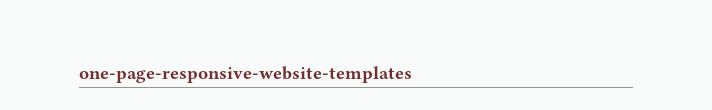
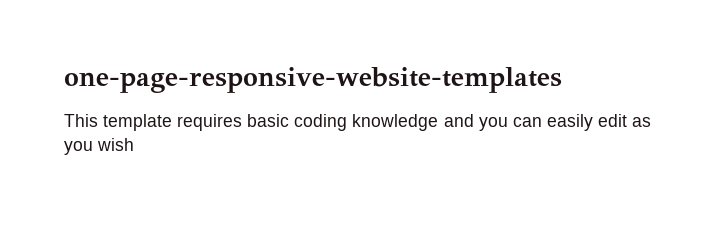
(412, 74) none -> [64,114,651,131] [64,138,134,155] // This template requires basic coding knowledge and you can easily edit as you wish

